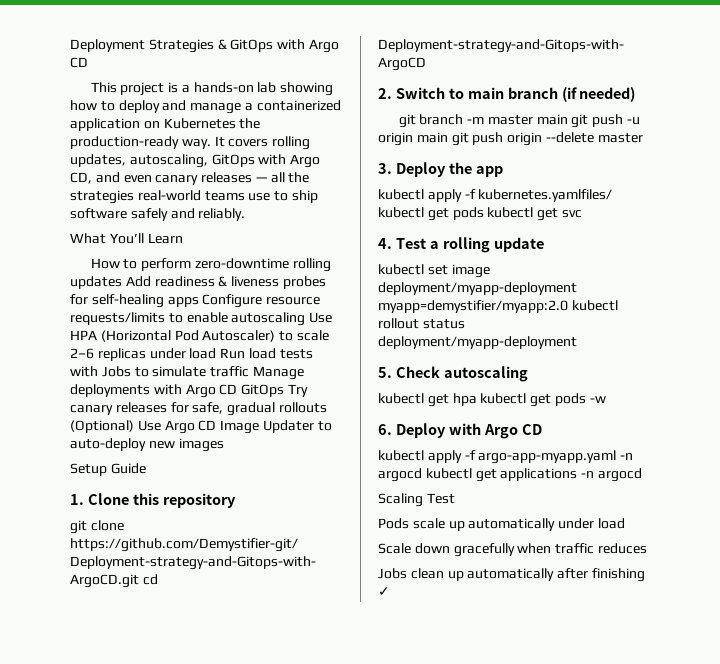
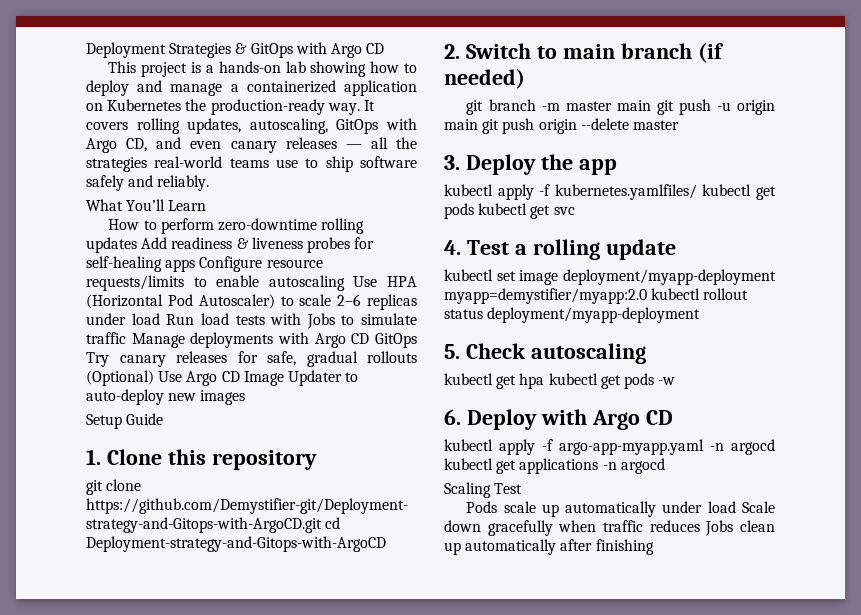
(625, 523) // -> (736, 507) none
(647, 548) // -> (700, 526) none
[378,587,390,596] ✓ -> (654, 547) none

